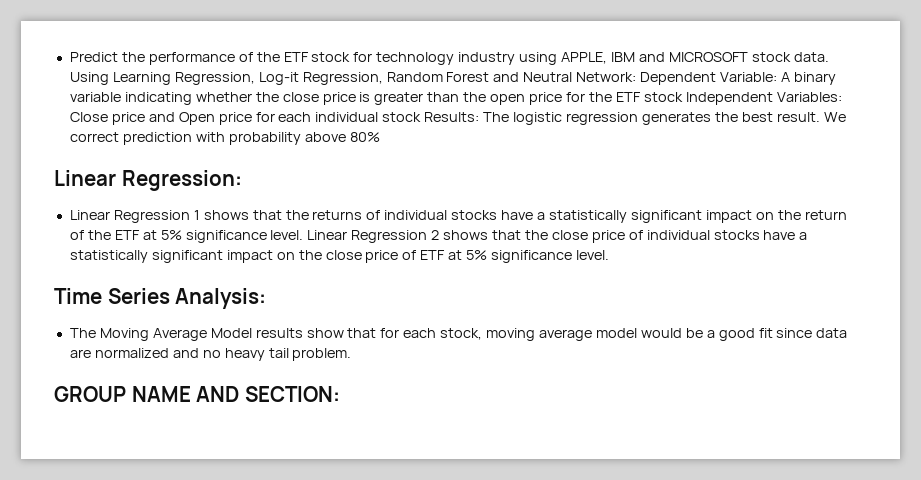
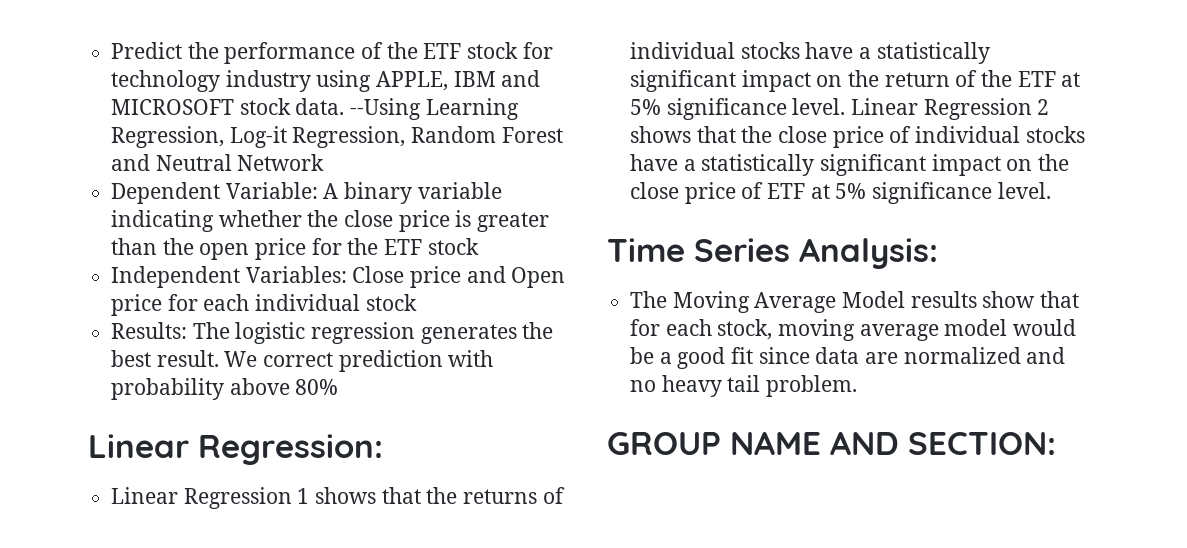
[69,72,109,85] Using -> [350,98,422,120] --Using
[576,72,637,82] Network: -> [237,154,325,171] Network //
(683, 97) none -> (479, 246) //
(422, 117) none -> (417, 302) //

